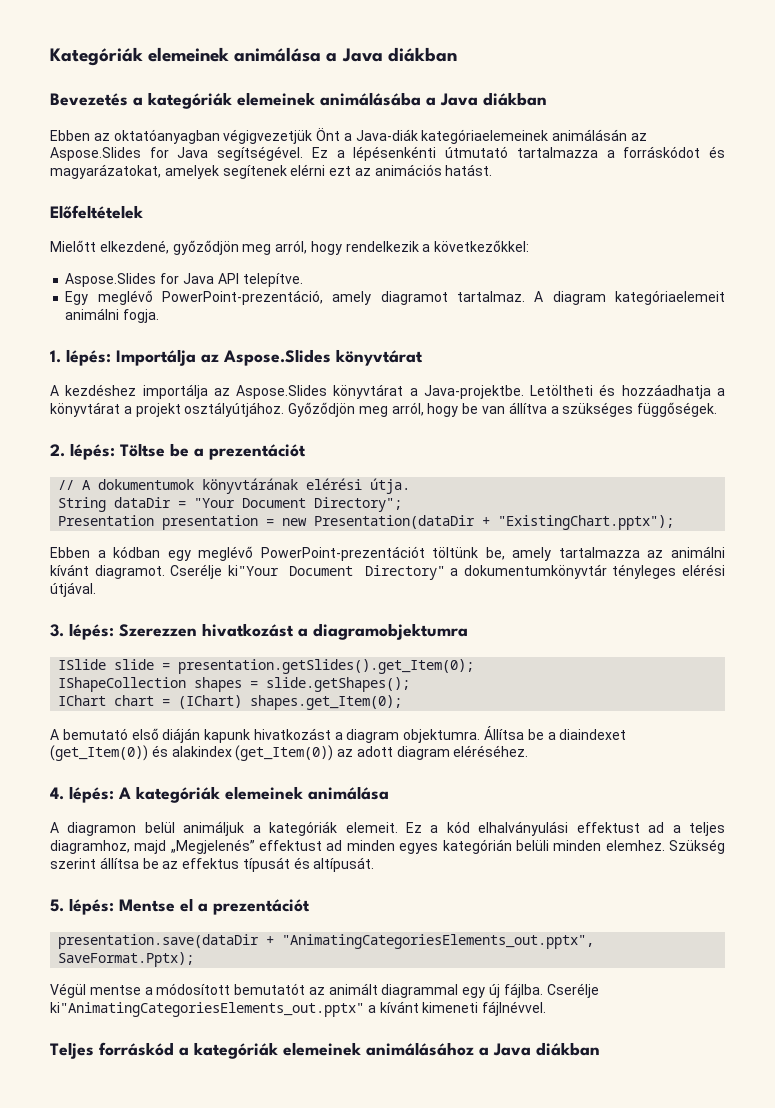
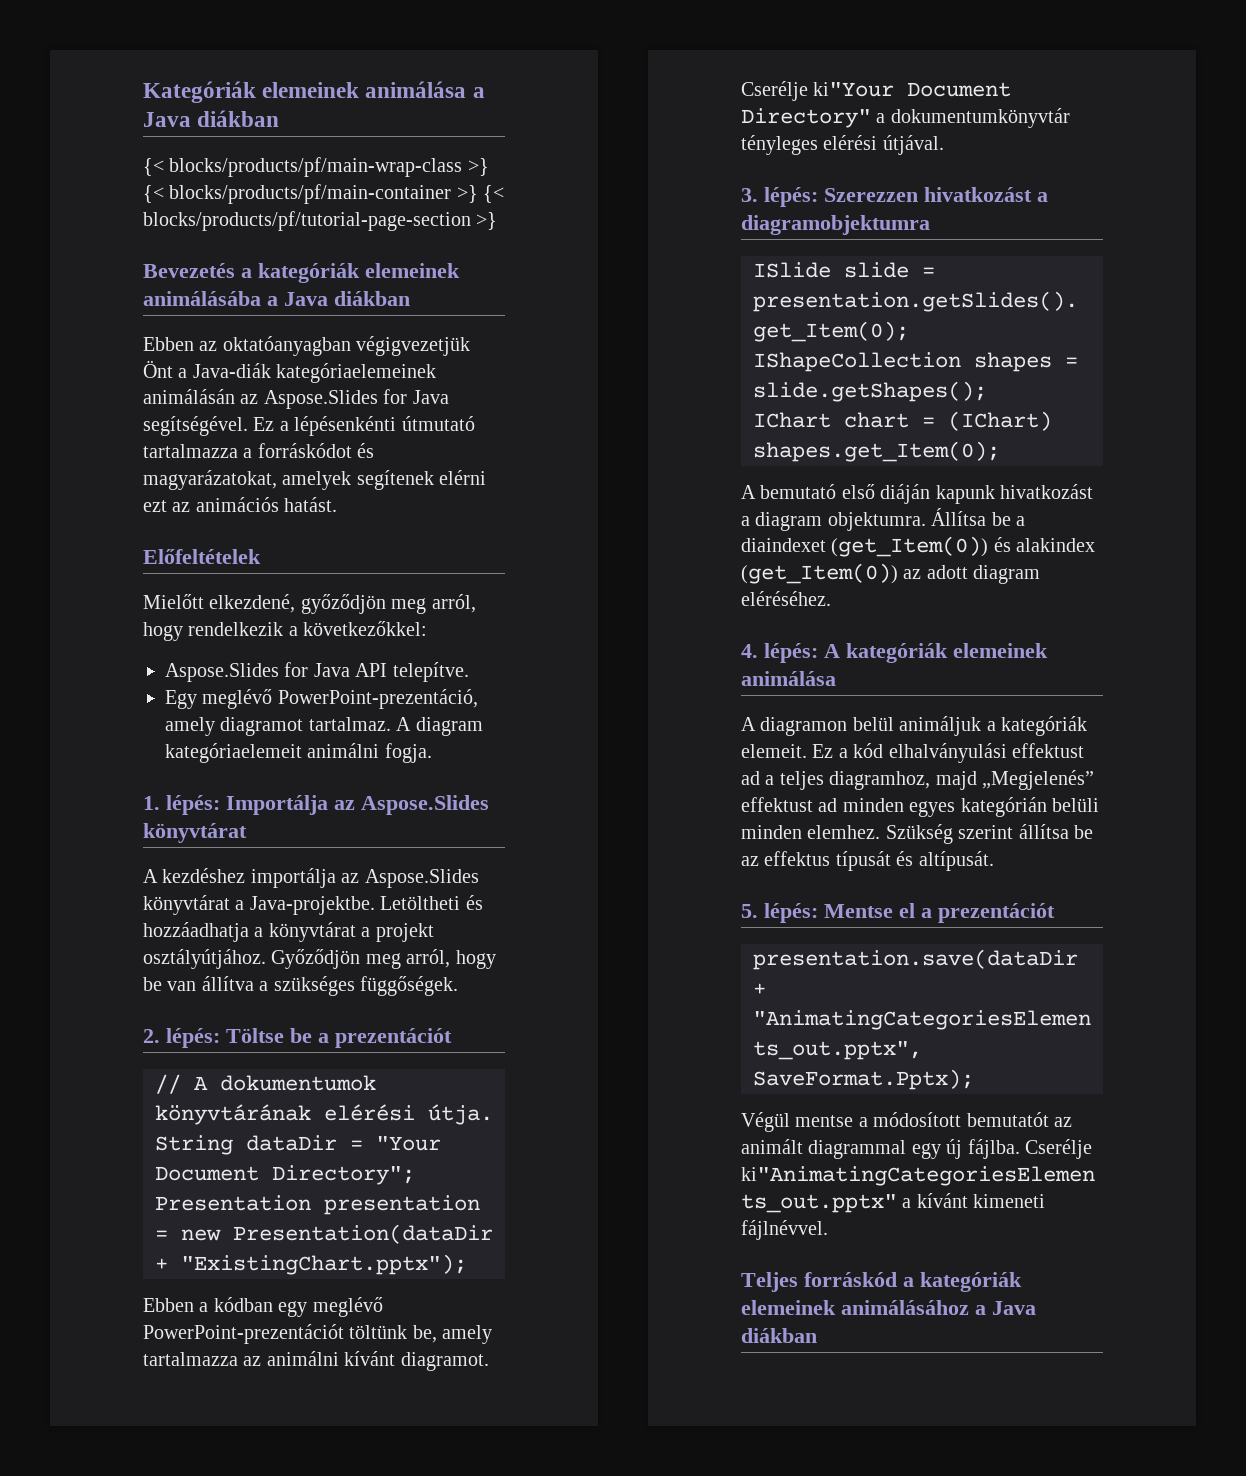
(457, 54) none -> [143,157,489,177] [143,184,505,204] [143,211,498,231] // {< blocks/products/pf/main-wrap-class >} {< blocks/products/pf/main-container >} {< blocks/products/pf/tutorial-page-section >}

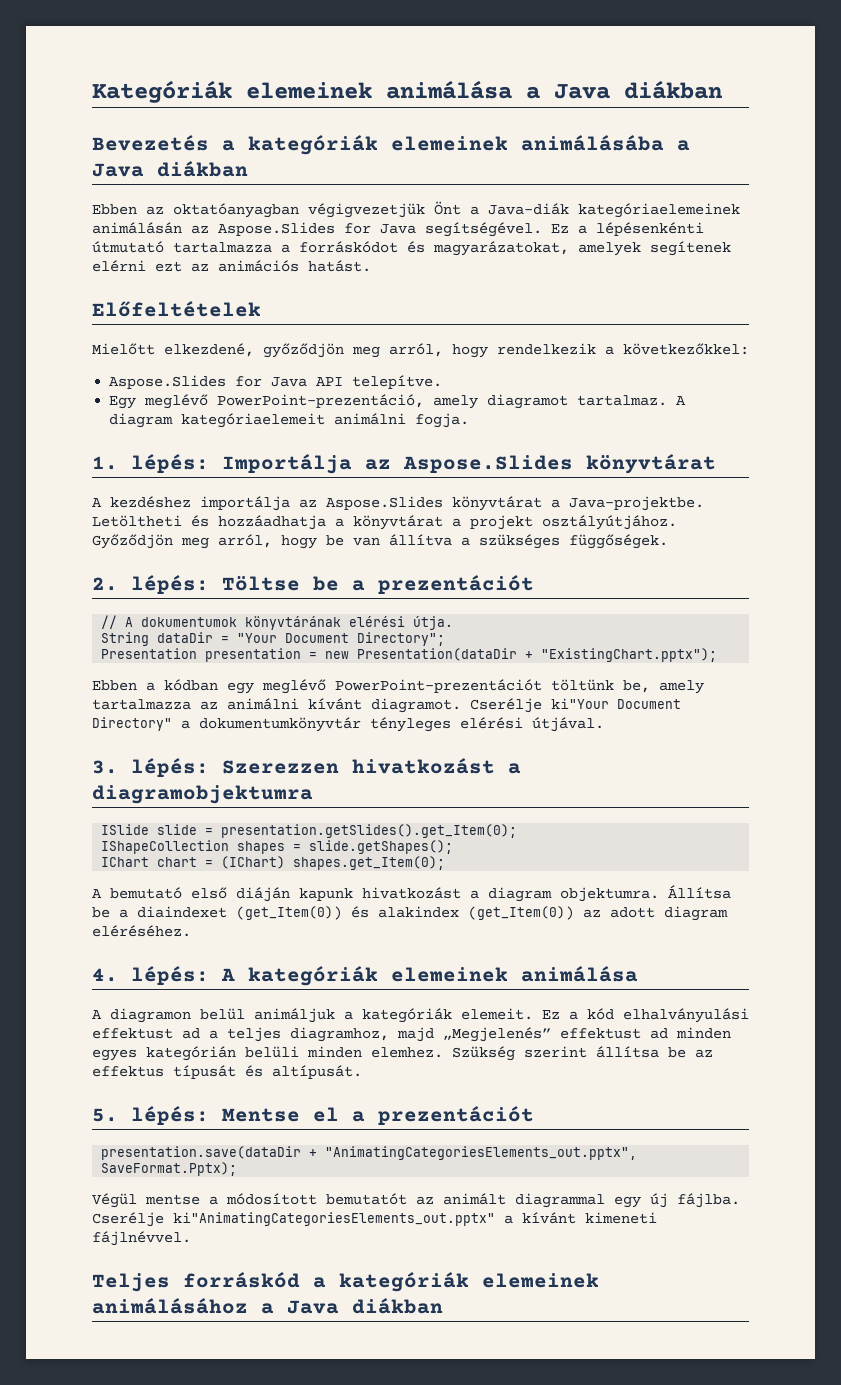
[143,157,489,177] [143,184,505,204] [143,211,498,231] // {< blocks/products/pf/main-wrap-class >} {< blocks/products/pf/main-container >} {< blocks/products/pf/tutorial-page-section >} -> (723, 89) none

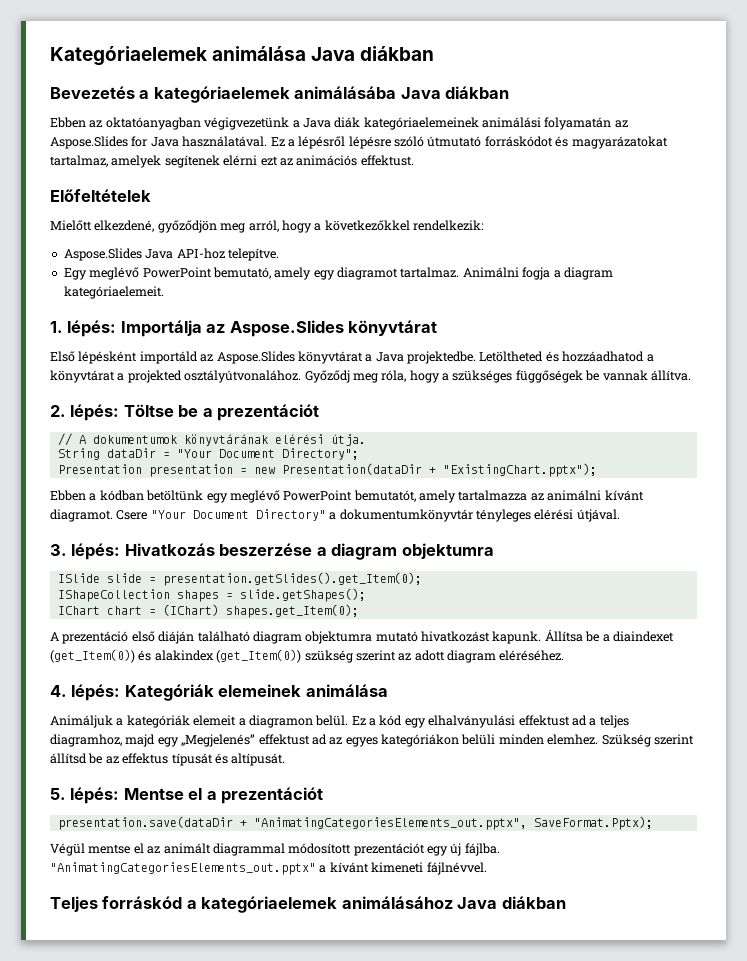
[92,80,540,103] Kategóriák elemeinek animálása a -> [50,46,307,66] Kategóriaelemek animálása
[248,135,690,155] kategóriák elemeinek animálásába a -> [153,86,397,103] kategóriaelemek animálásába
[308,201,740,218] [92,222,182,234] végigvezetjük Önt a Java-diák kategóriaelemeinek animálásán -> [204,117,612,130] végigvezetünk a Java diák kategóriaelemeinek animálási folyamatán
[425,222,704,237] [92,241,569,256] segítségével. Ez a lépésenkénti útmutató tartalmazza a forráskódot és magyarázatokat, -> [182,136,668,149] [50,155,108,167] használatával. Ez a lépésről lépésre szóló útmutató forráskódot és magyarázatokat tartalmaz,
[308,260,371,272] hatást. -> [360,155,414,166] effektust.
[497,343,749,355] [109,375,443,389] [109,394,687,409] [109,413,470,428] rendelkezik a következőkkel: // Aspose.Slides for Java API telepítve. // Egy meglévő PowerPoint-prezentáció, amely diagramot tartalmaz. A diagram kategóriaelemeit animálni fogja. -> [314,220,484,231] [63,248,279,261] [63,267,613,280] [63,286,164,299] a következőkkel rendelkezik: // Aspose.Slides Java API-hoz telepítve. // Egy meglévő PowerPoint bemutató, amely egy diagramot tartalmaz. Animálni fogja a diagram kategóriaelemeit.
[92,496,290,511] A kezdéshez importálja -> [50,351,198,364] Első lépésként importáld
[569,496,704,511] [92,515,677,530] [92,534,668,549] Java-projektbe. Letöltheti és hozzáadhatja a könyvtárat a projekt osztályútjához. Győződjön meg arról, hogy be van állítva a szükséges függőségek. -> [375,351,654,364] [50,370,691,383] Java projektedbe. Letöltheted és hozzáadhatod a könyvtárat a projekted osztályútvonalához. Győződj meg róla, hogy a szükséges függőségek be vannak állítva.
(218, 685) none -> [146,490,204,501] betöltünk
[335,679,650,693] PowerPoint-prezentációt töltünk be, -> [283,490,416,502] PowerPoint bemutatót,
[470,698,609,713] Cserélje ki"Your -> [116,510,186,520] Csere "Your
[222,758,521,774] [92,785,313,804] Szerezzen hivatkozást a diagramobjektumra -> [124,543,494,560] Hivatkozás beszerzése a diagram objektumra
[110,887,182,899] bemutató -> [62,631,129,644] prezentáció
[299,887,659,902] kapunk hivatkozást a diagram objektumra. -> [197,631,542,644] található diagram objektumra mutató hivatkozást kapunk.
(574, 913) none -> [304,650,396,663] szükség szerint
[221,966,378,986] A kategóriák -> [124,684,214,701] Kategóriák
[92,1008,533,1023] A diagramon belül animáljuk a kategóriák elemeit. -> [50,715,349,728] Animáljuk a kategóriák elemeit a diagramon belül.
(614, 1014) none -> [404,718,426,728] egy
(434, 1034) none -> [157,737,179,747] egy
[676,1027,731,1039] [92,1046,236,1061] minden egyes kategórián -> [329,734,459,747] az egyes kategóriákon
[596,1046,659,1058] állítsa -> [50,753,87,764] állítsd
[209,1193,407,1205] a módosított bemutatót -> [133,843,144,854] el
(605, 1200) none -> [288,843,425,856] módosított prezentációt
[92,1212,495,1227] Cserélje ki"AnimatingCategoriesElements_out.pptx" -> [50,862,316,875] "AnimatingCategoriesElements_out.pptx"
[339,1272,599,1292] [92,1298,274,1314] kategóriák elemeinek animálásához a -> [201,896,453,913] kategóriaelemek animálásához

